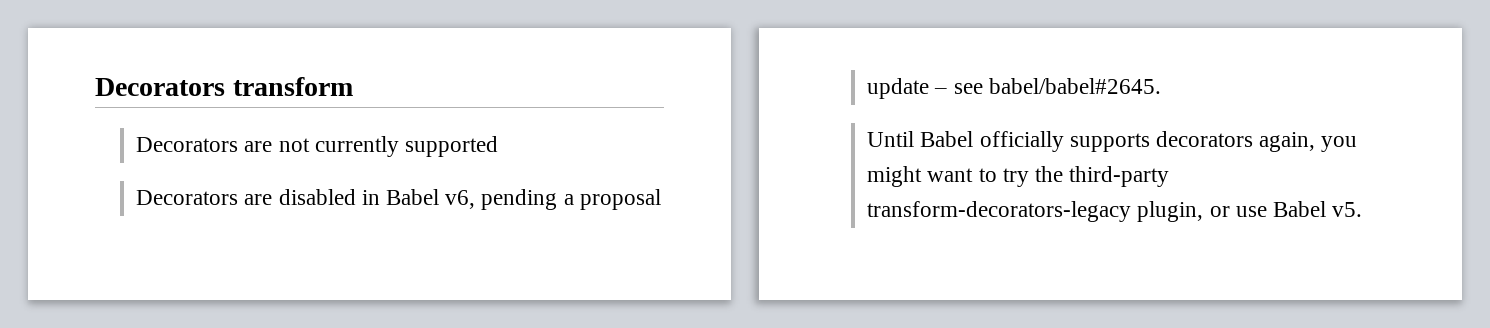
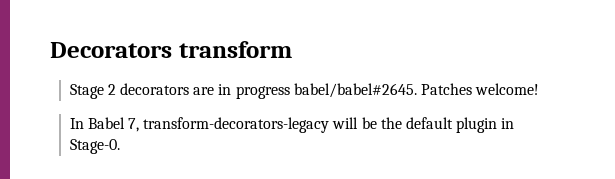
[136,136,499,157] [136,189,661,210] [867,78,1161,99] [867,131,1358,152] [867,166,1170,187] [867,201,1363,222] Decorators are not currently supported // Decorators are disabled in Babel v6, pending a proposal update – see babel/babel#2645. // Until Babel officially supports decorators again, you might want to try the third-party transform-decorators-legacy plugin, or use Babel v5. -> [69,83,540,99] [69,117,515,133] [69,139,120,154] Stage 2 decorators are in progress babel/babel#2645. Patches welcome! // In Babel 7, transform-decorators-legacy will be the default plugin in Stage-0.

